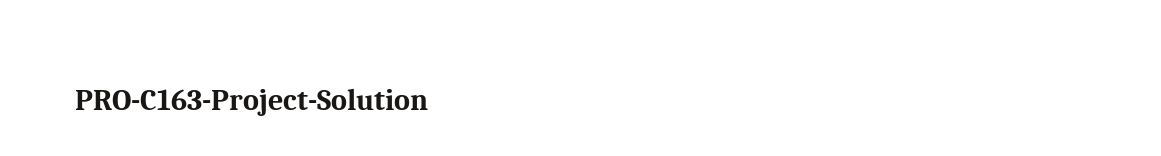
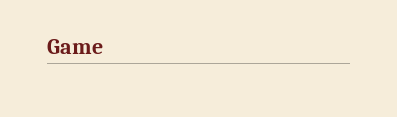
[75,88,428,116] PRO-C163-Project-Solution -> [47,39,103,54] Game

